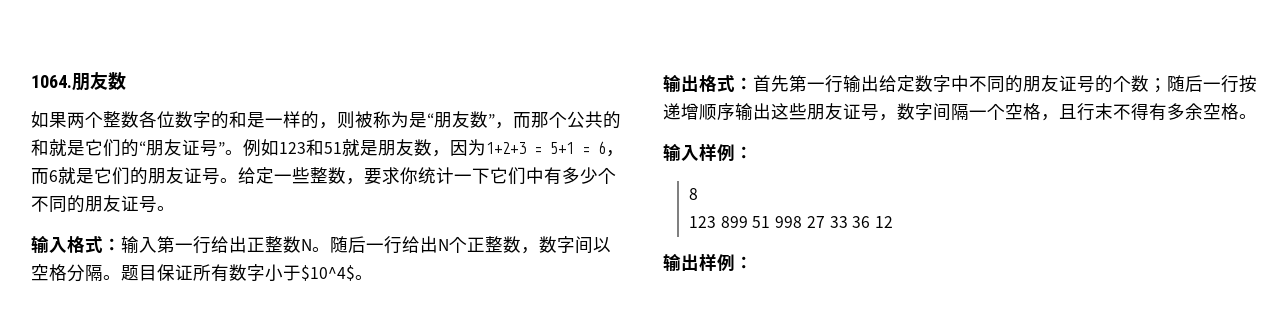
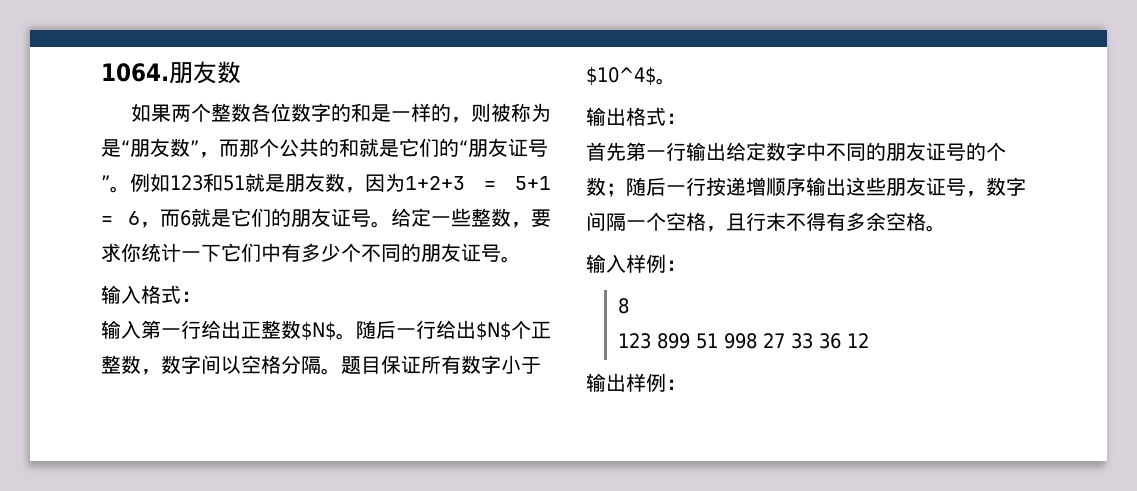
(121, 244) none -> (201, 296) //
[301,239,312,251] N -> [301,321,336,340] $N$
[438,239,449,251] N -> [476,321,511,340] $N$
(753, 83) none -> (686, 118) //

